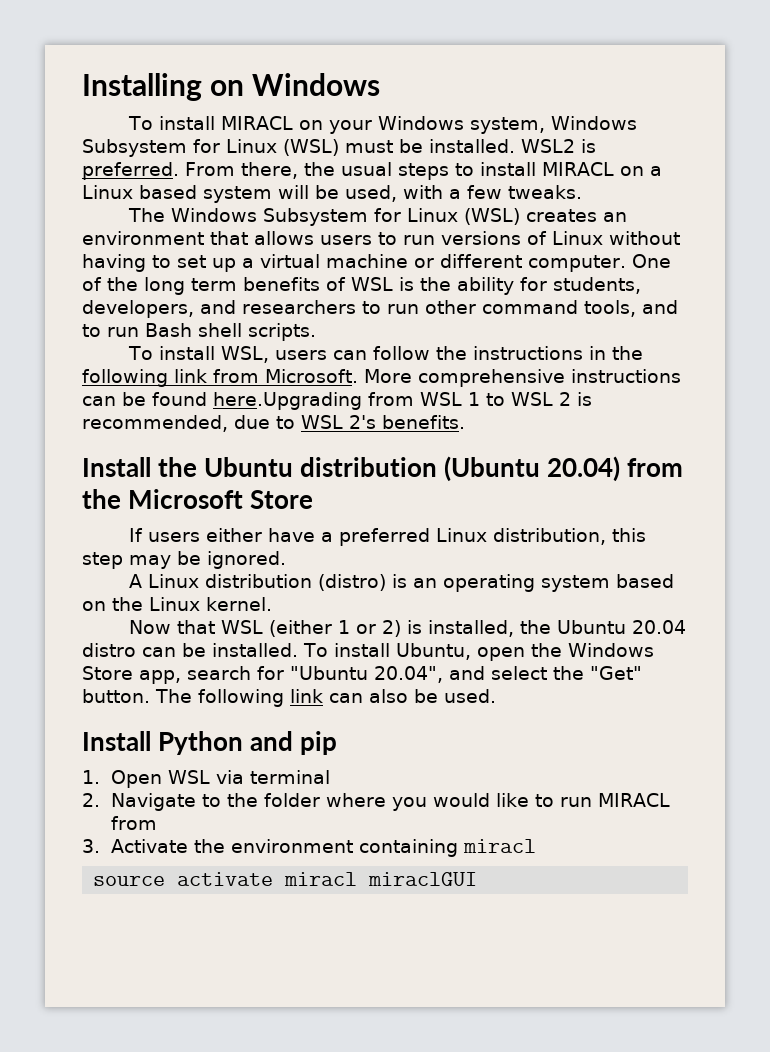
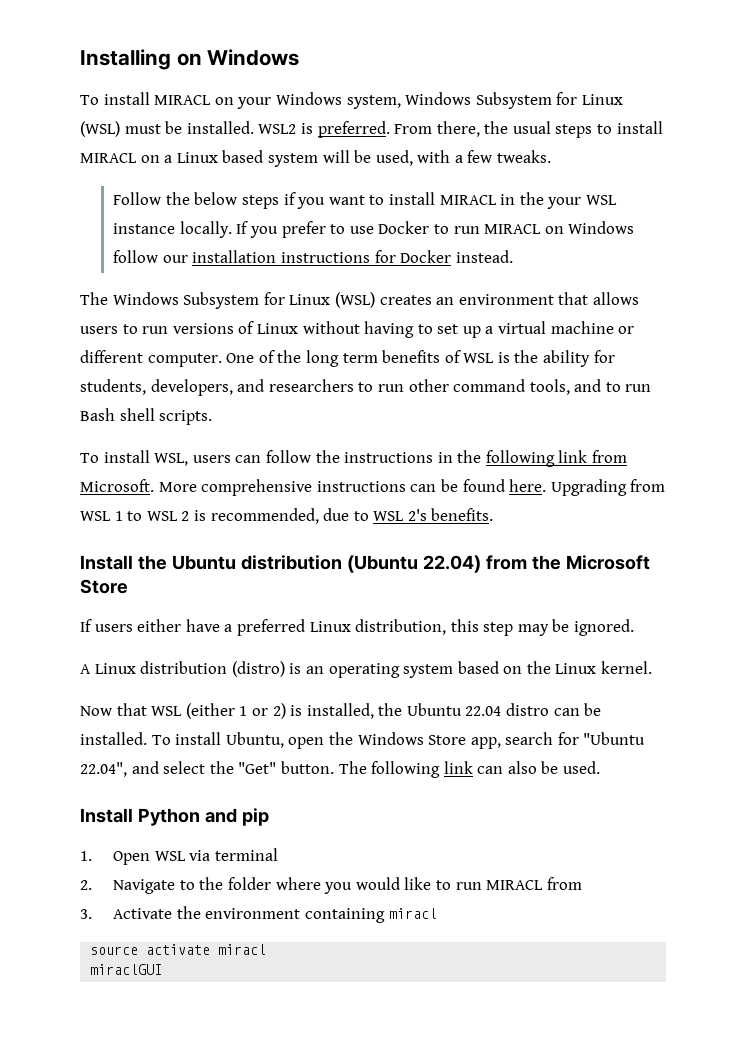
(582, 192) none -> [113,192,617,209] [113,221,635,238] [113,250,513,263] // Follow the below steps if you want to install MIRACL in the your WSL instance locally. If you prefer to use Docker to run MIRACL on Windows follow our installation instructions for Docker instead.
[213,392,362,410] here.Upgrading -> [509,479,627,496] here. Upgrading
[547,456,621,482] 20.04) -> [422,555,481,573] 22.04)
[631,620,686,634] 20.04 -> [465,706,502,716] 22.04
[374,666,443,683] 20.04", -> [80,762,127,777] 22.04",
(358, 879) none -> (267, 949) //

